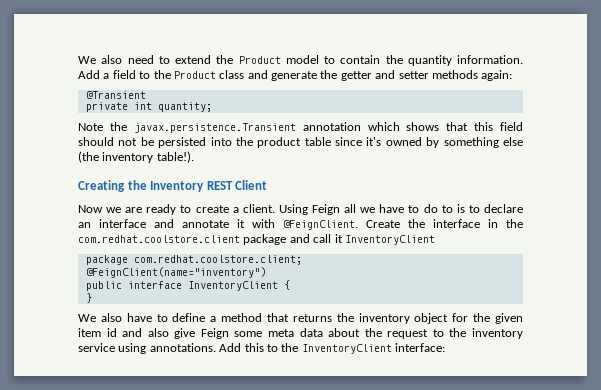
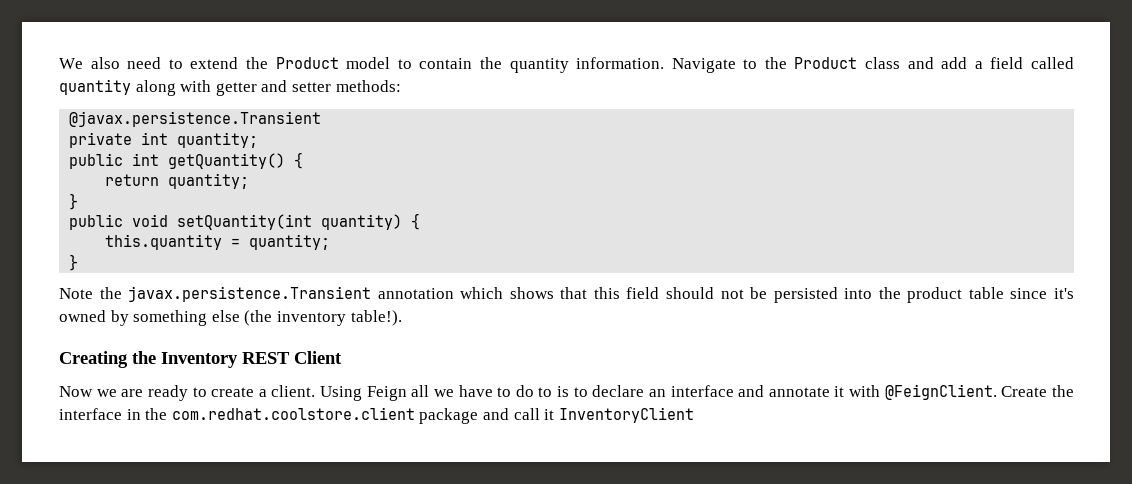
[78,70,136,79] Add a field -> [671,58,736,73] Navigate
[271,70,513,81] [85,91,146,99] [85,102,212,112] generate the getter and setter methods again: // @Transient // private int quantity; -> [941,57,1075,69] [59,79,401,96] [69,111,322,127] [69,132,259,148] [69,152,304,169] [105,173,250,189] [69,193,79,210] [69,213,421,230] [105,234,331,250] [69,254,79,271] add a field called quantity along with getter and setter methods: // @javax.persistence.Transient // private int quantity; // public int getQuantity() { // return quantity; // } // public void setQuantity(int quantity) { // this.quantity = quantity; // }
[85,255,302,265] [85,267,266,278] [85,280,290,291] [85,293,92,303] [78,313,523,324] [78,328,523,339] [78,343,445,354] // package com.redhat.coolstore.client; // @FeignClient(name="inventory") // public interface InventoryClient { // } // We also have to define a method that returns the inventory object for the given item id and also give Feign some meta data about the request to the inventory service using annotations. Add this to the InventoryClient interface: -> (694, 415) none

